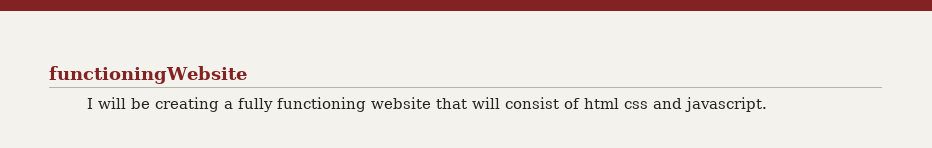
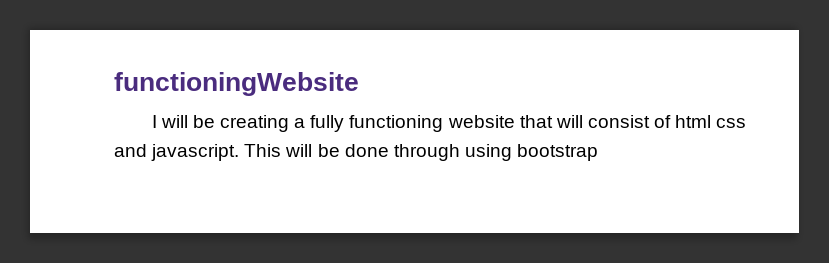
(767, 104) none -> [244,144,599,161] This will be done through using bootstrap

